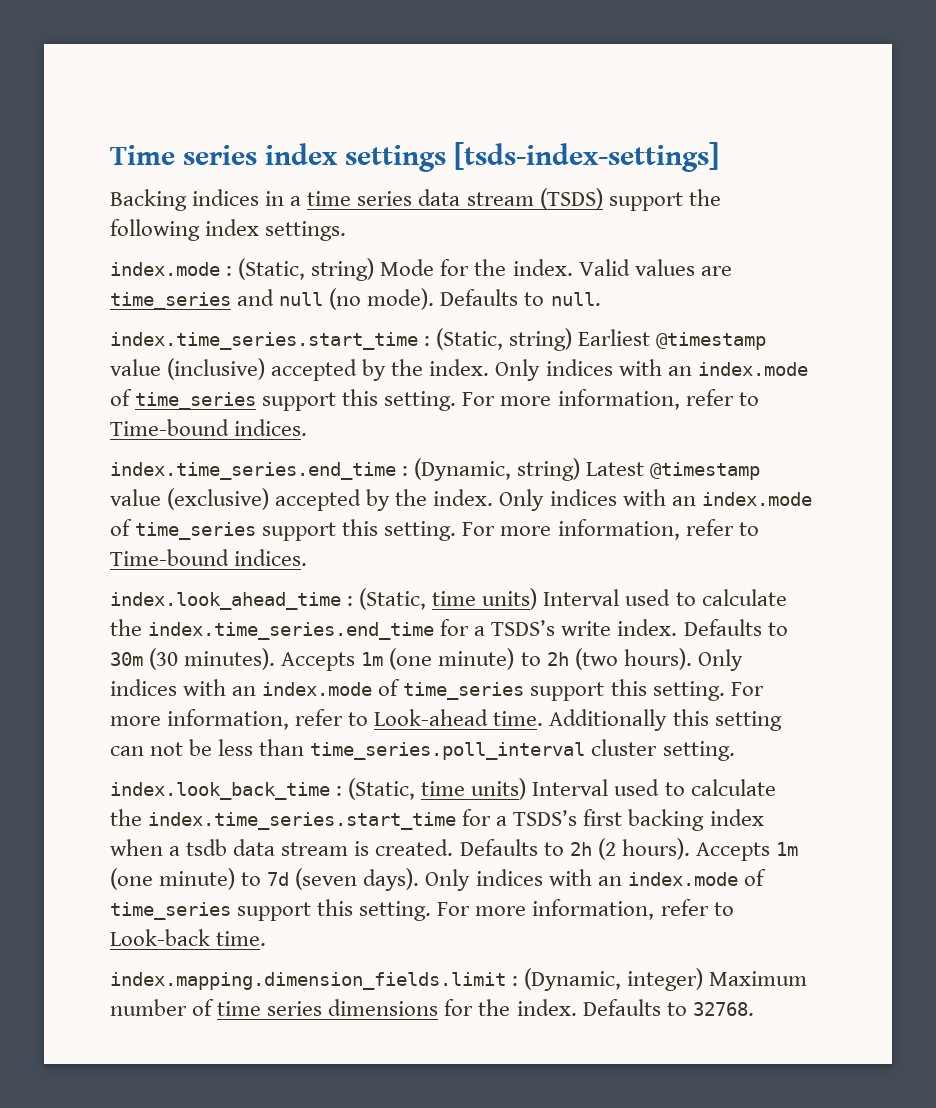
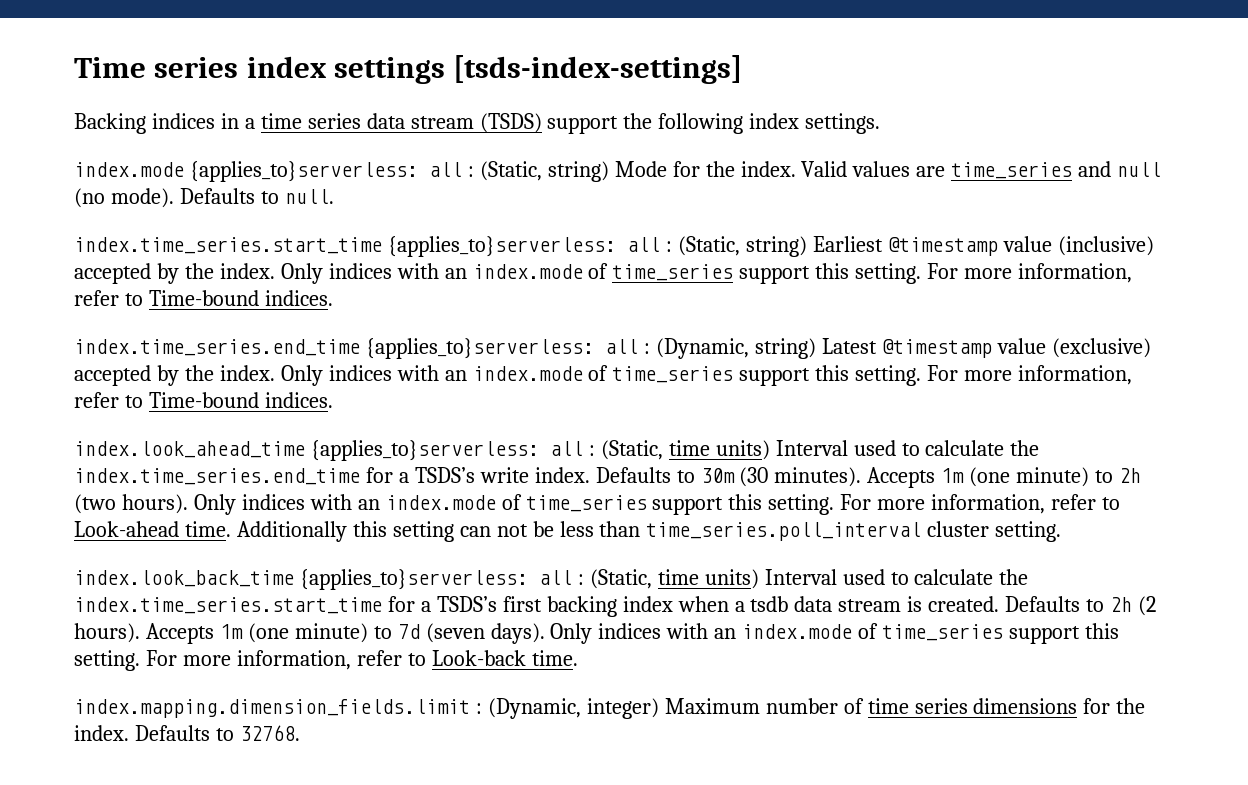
(220, 269) none -> [189,161,462,182] {applies_to}serverless: all
(418, 341) none -> [387,236,660,257] {applies_to}serverless: all
(396, 471) none -> [365,338,638,359] {applies_to}serverless: all
(341, 601) none -> [310,440,583,461] {applies_to}serverless: all
(330, 791) none -> [299,569,572,590] {applies_to}serverless: all

